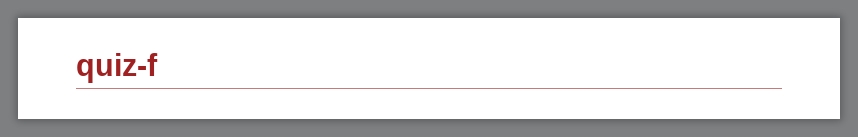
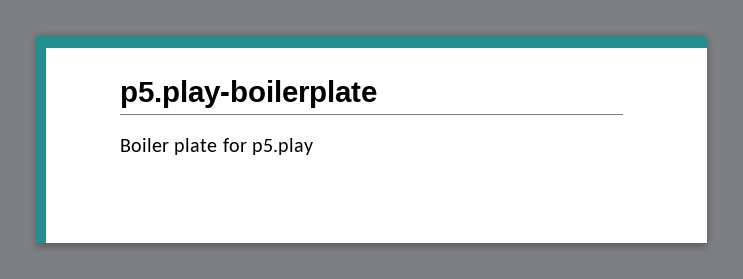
[76,53,158,83] quiz-f -> [120,80,377,108] [120,138,314,155] p5.play-boilerplate // Boiler plate for p5.play

